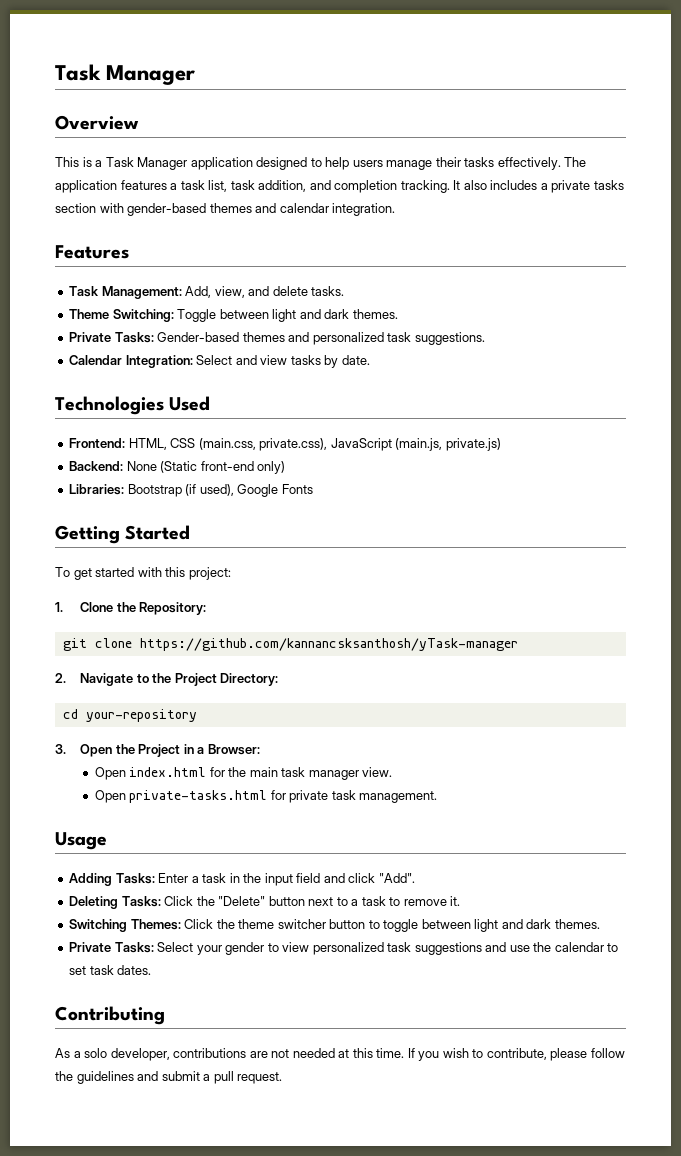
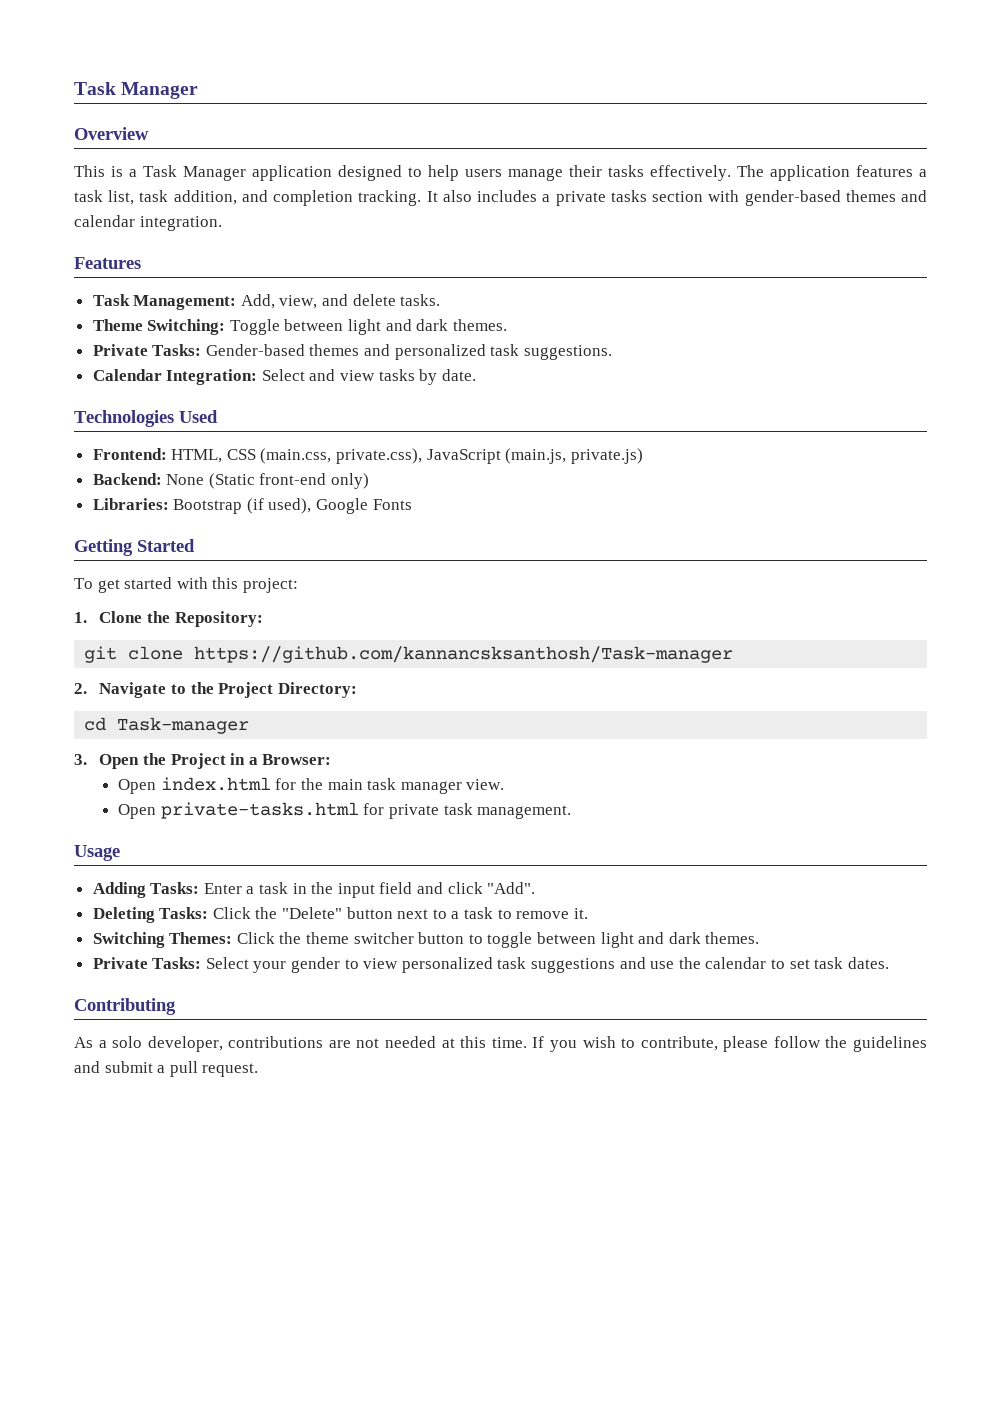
[139,638,518,651] https://github.com/kannancsksanthosh/yTask-manager -> [194,646,734,663] https://github.com/kannancsksanthosh/Task-manager
[85,709,197,722] your-repository -> [117,717,250,734] Task-manager

